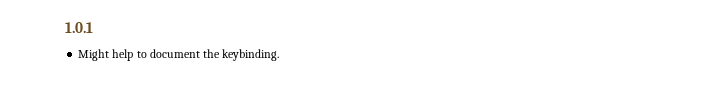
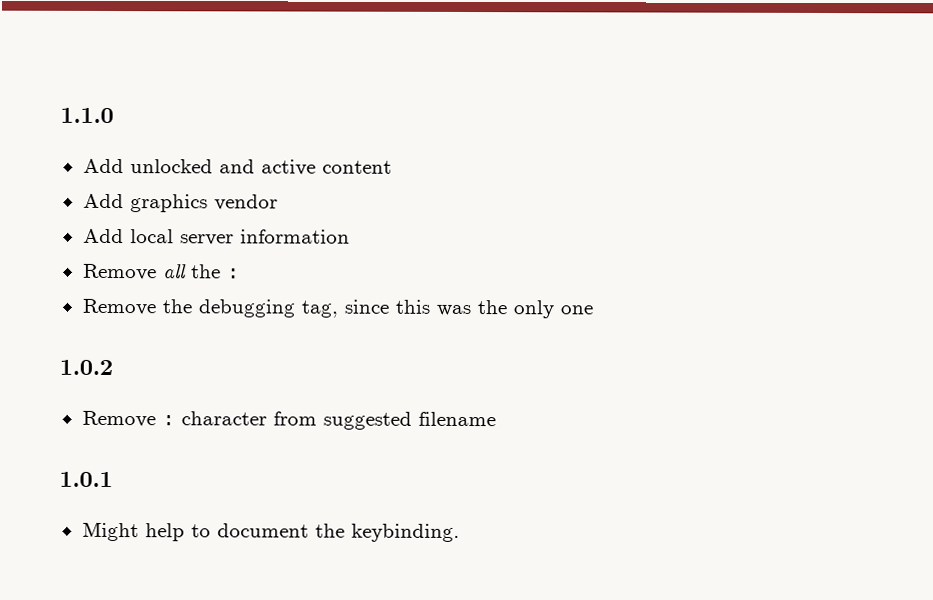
(65, 27) none -> [60,107,114,124] [82,158,392,176] [82,193,278,213] [82,228,350,246] [82,263,240,281] [81,298,593,319] [59,359,113,376] [81,410,496,430] 1.1.0 // Add unlocked and active content // Add graphics vendor // Add local server information // Remove all the : // Remove the debugging tag, since this was the only one // 1.0.2 // Remove : character from suggested filename //

